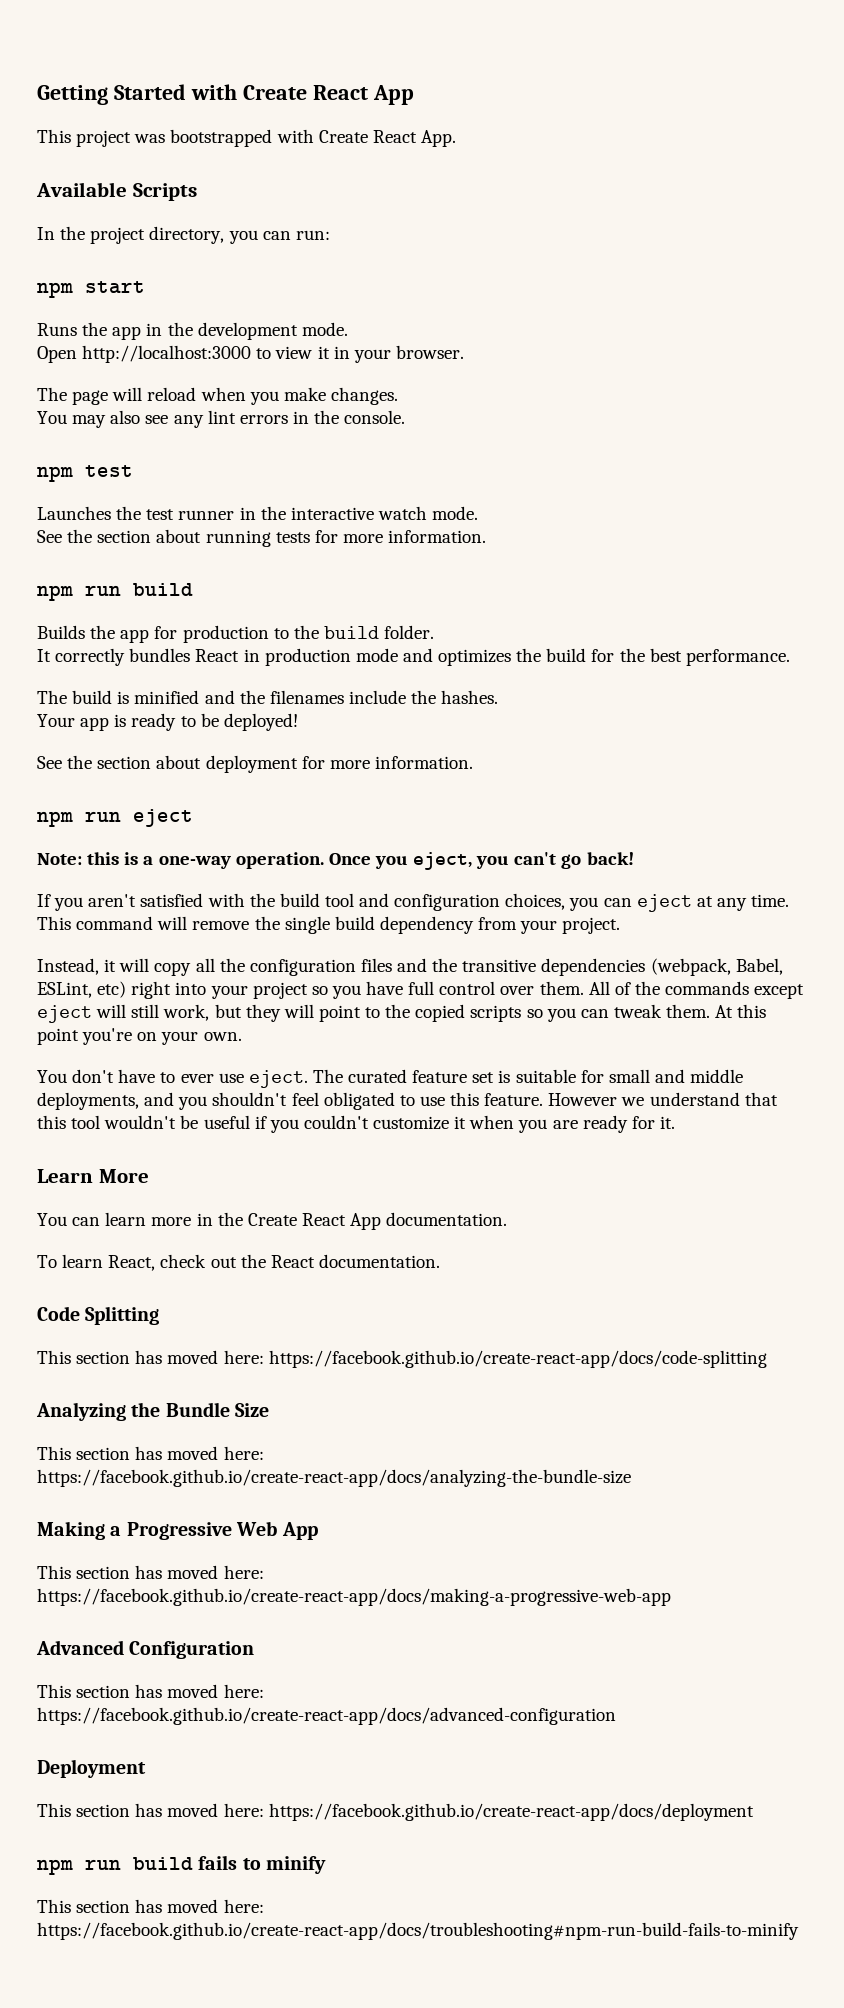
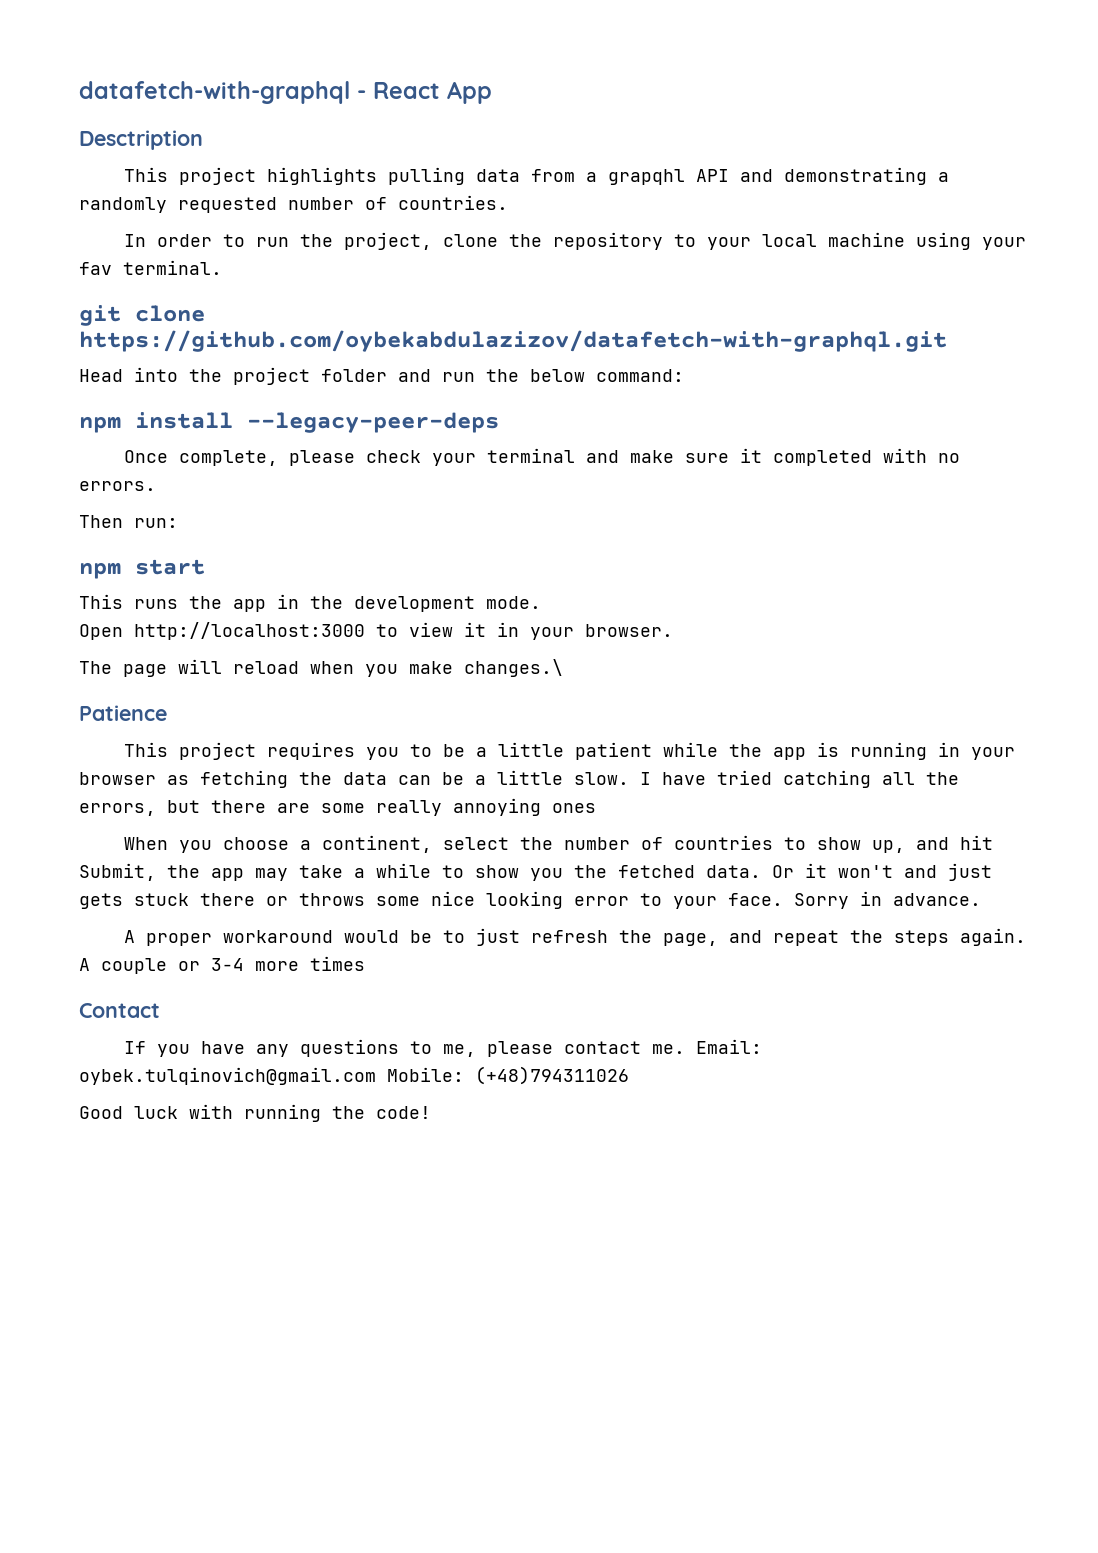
[37,84,414,105] [37,129,456,147] [36,182,197,201] [37,226,291,244] Getting Started with Create React App // This project was bootstrapped with Create React App. // Available Scripts // In the project directory, you can -> [79,81,492,104] [79,130,203,150] [124,167,950,185] [79,195,508,213] [124,232,1027,250] [79,260,222,275] [79,305,205,326] [79,330,947,352] [79,367,684,385] [79,412,499,433] [124,448,961,466] [79,481,156,491] [79,515,123,528] datafetch-with-graphql - React App // Desctription // This project highlights pulling data from a grapqhl API and demonstrating a randomly requested number of countries. // In order to run the project, clone the repository to your local machine using your fav terminal. // git clone https://github.com/oybekabdulazizov/datafetch-with-graphql.git // Head into the project folder and run the below command: // npm install --legacy-peer-deps // Once complete, please check your terminal and make sure it completed with no errors. // Then
[37,323,77,336] Runs -> [79,594,178,609] This runs
[330,387,398,405] [37,410,406,428] [37,465,133,482] [37,506,479,520] [37,529,487,547] [37,583,193,601] [37,625,435,643] [37,648,790,666] [37,690,499,704] [37,713,298,731] [37,755,473,773] [37,809,193,827] [37,852,634,870] [37,893,790,912] [37,916,621,934] [37,958,783,976] [37,981,805,999] [37,1004,767,1023] [37,1028,242,1045] [37,1069,744,1088] [37,1092,778,1110] [37,1115,675,1133] [37,1169,149,1183] [37,1212,508,1230] [37,1254,440,1271] [37,1306,160,1325] [37,1350,767,1368] [36,1402,270,1421] [37,1446,264,1460] [37,1469,631,1487] [37,1521,318,1540] [37,1565,264,1579] [37,1588,671,1606] [36,1640,255,1659] [37,1684,264,1698] [37,1707,616,1725] [37,1759,146,1778] [37,1803,754,1821] [37,1855,327,1875] [37,1899,264,1913] [37,1922,799,1940] changes. // You may also see any lint errors in the console. // npm test // Launches the test runner in the interactive watch mode. // See the section about running tests for more information. // npm run build // Builds the app for production to the build folder. // It correctly bundles React in production mode and optimizes the build for the best performance. // The build is minified and the filenames include the hashes. // Your app is ready to be deployed! // See the section about deployment for more information. // npm run eject // Note: this is a one-way operation. Once you eject, you can't go back! // If you aren't satisfied with the build tool and configuration choices, you can eject at any time. This command will remove the single build dependency from your project. // Instead, it will copy all the configuration files and the transitive dependencies (webpack, Babel, ESLint, etc) right into your project so you have full control over them. All of the commands except eject will still work, but they will point to the copied scripts so you can tweak them. At this point you're on your own. // You don't have to ever use eject. The curated feature set is suitable for small and middle deployments, and you shouldn't feel obligated to use this feature. However we understand that this tool wouldn't be useful if you couldn't customize it when you are ready for it. // Learn More // You can learn more in the Create React App documentation. // To learn React, check out the React documentation. // Code Splitting // This section has moved here: https://facebook.github.io/create-react-app/docs/code-splitting // Analyzing the Bundle Size // This section has moved here: https://facebook.github.io/create-react-app/docs/analyzing-the-bundle-size // Making a Progressive Web App // This section has moved here: https://facebook.github.io/create-react-app/docs/making-a-progressive-web-app // Advanced Configuration // This section has moved here: https://facebook.github.io/create-react-app/docs/advanced-configuration // Deployment // This section has moved here: https://facebook.github.io/create-react-app/docs/deployment // npm run build fails to minify // This section has moved here: https://facebook.github.io/create-react-app/docs/troubleshooting#npm-run-build-fails-to-minify -> [464,659,563,677] [79,705,167,721] [124,742,1016,760] [79,770,959,788] [79,798,596,816] [124,835,994,853] [79,863,992,881] [79,891,981,909] [124,928,1027,946] [79,956,365,974] [79,1003,160,1018] [124,1039,763,1057] [79,1066,629,1085] [79,1104,431,1122] changes.\ // Patience // This project requires you to be a little patient while the app is running in your browser as fetching the data can be a little slow. I have tried catching all the errors, but there are some really annoying ones // When you choose a continent, select the number of countries to show up, and hit Submit, the app may take a while to show you the fetched data. Or it won't and just gets stuck there or throws some nice looking error to your face. Sorry in advance. // A proper workaround would be to just refresh the page, and repeat the steps again. A couple or 3-4 more times // Contact // If you have any questions to me, please contact me. Email: oybek.tulqinovich@gmail.com Mobile: (+48)794311026 // Good luck with running the code!

